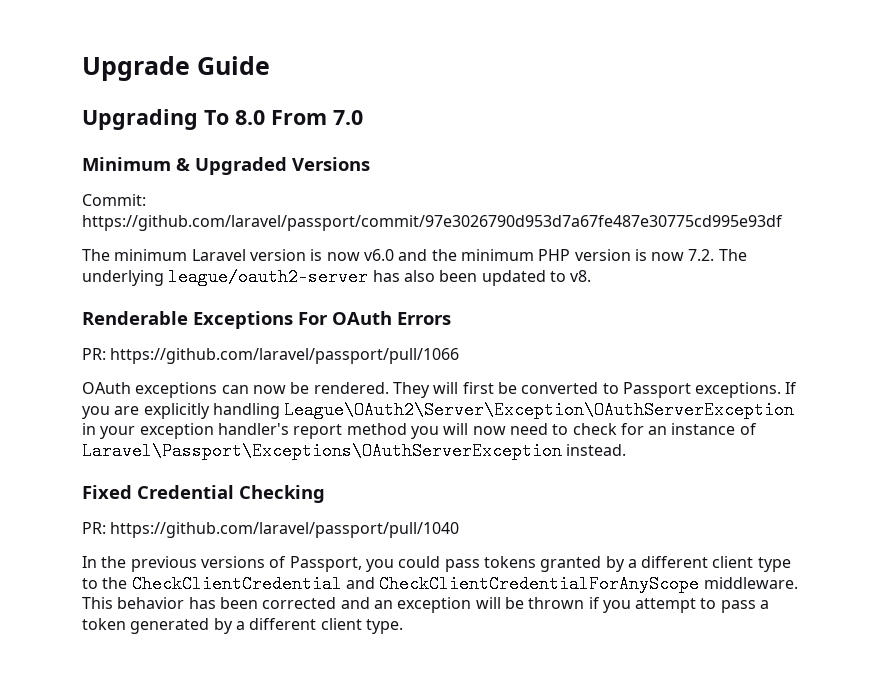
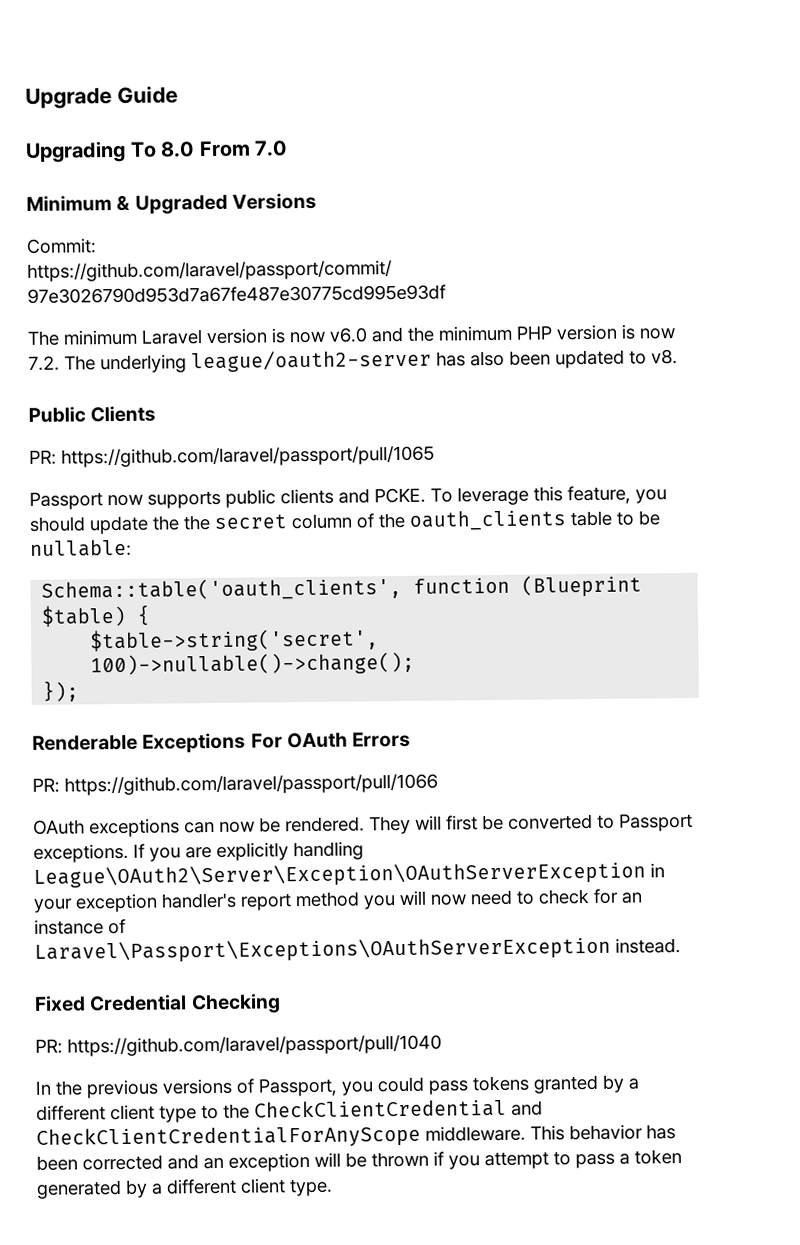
(592, 276) none -> [28,405,157,423] [29,445,435,468] [29,485,667,510] [29,509,660,535] [30,538,132,557] [41,574,643,602] [41,604,152,627] [90,627,380,653] [90,651,416,677] [42,680,80,702] // Public Clients // PR: https://github.com/laravel/passport/pull/1065 // Passport now supports public clients and PCKE. To leverage this feature, you should update the the secret column of the oauth_clients table to be nullable: // Schema::table('oauth_clients', function (Blueprint $table) { // $table->string('secret', 100)->nullable()->change(); // });

